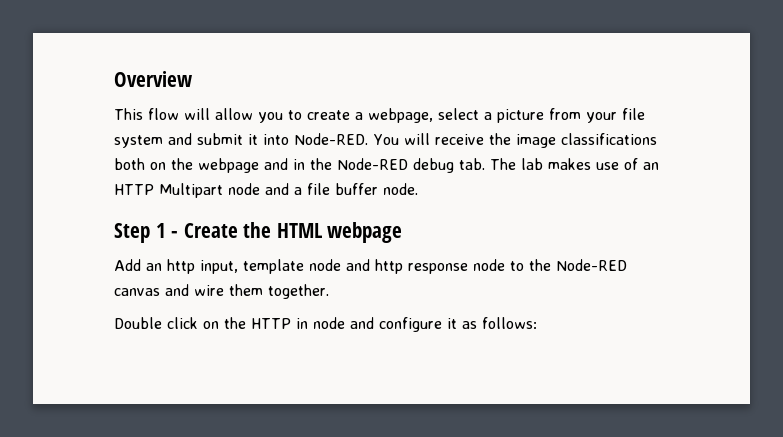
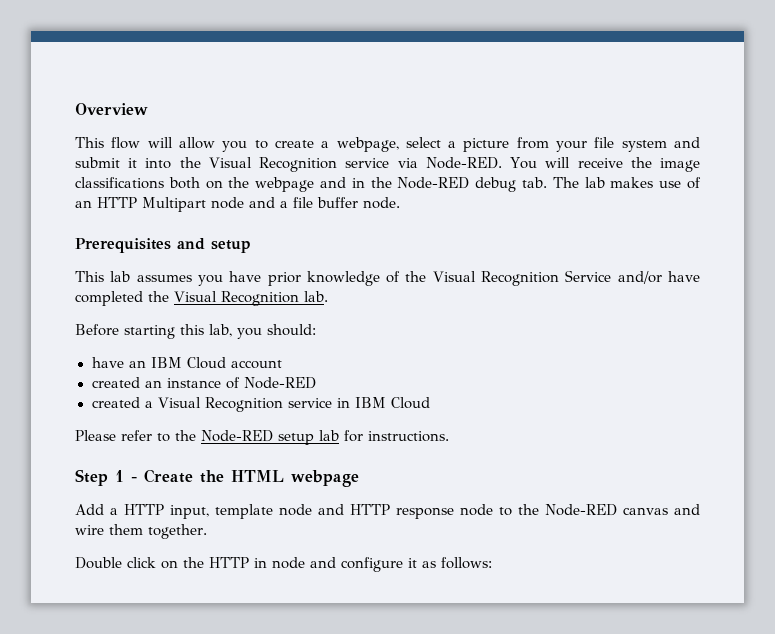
(289, 139) none -> [179,157,418,172] the Visual Recognition service via
(418, 189) none -> [75,238,251,253] [75,270,700,286] [75,291,328,306] [75,324,316,339] [91,357,282,369] [91,377,316,389] [91,397,430,412] [75,430,449,445] // Prerequisites and setup // This lab assumes you have prior knowledge of the Visual Recognition Service and/or have completed the Visual Recognition lab. // Before starting this lab, you should: // have an IBM Cloud account // created an instance of Node-RED // created a Visual Recognition service in IBM Cloud // Please refer to the Node-RED setup lab for instructions.
[146,259,195,274] an http -> [110,504,164,515] a HTTP
[375,259,403,274] http -> [350,504,390,515] HTTP

